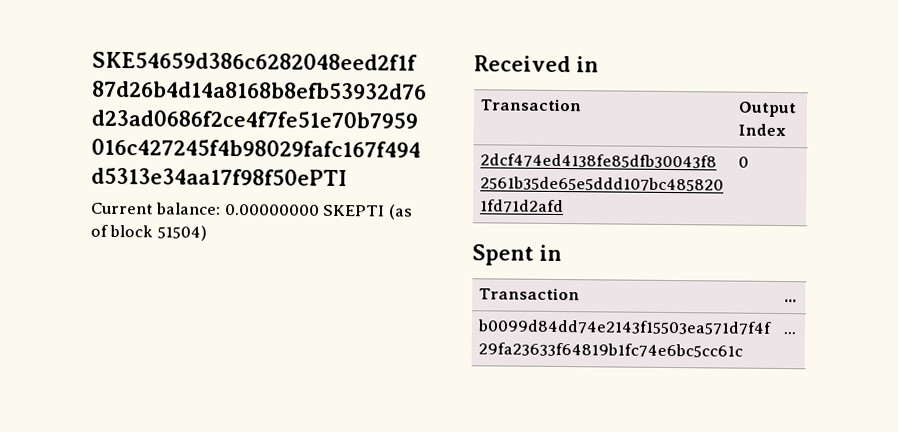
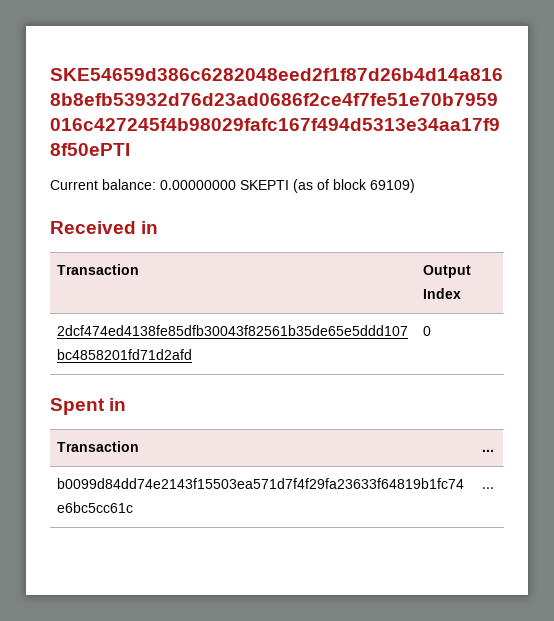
[156,225,207,241] 51504) -> [370,179,415,193] 69109)

